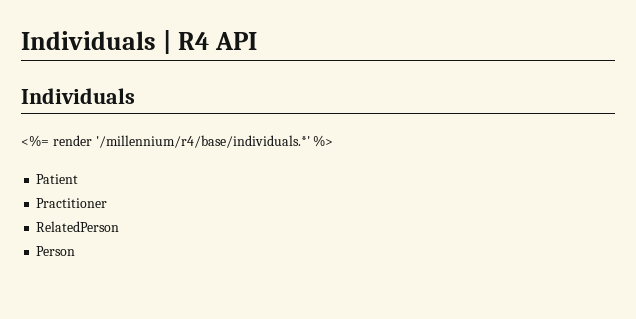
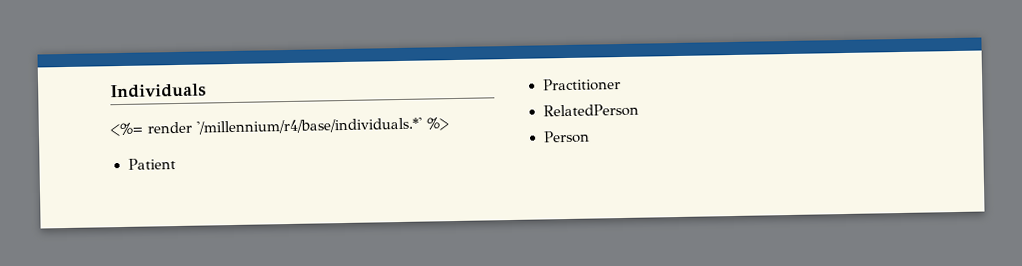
[21,30,257,54] [21,88,135,104] Individuals | R4 API // Individuals -> [110,83,207,99] Individuals

